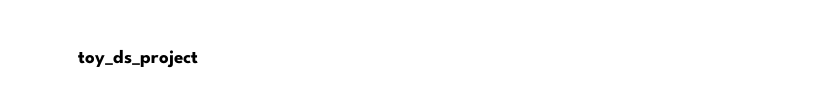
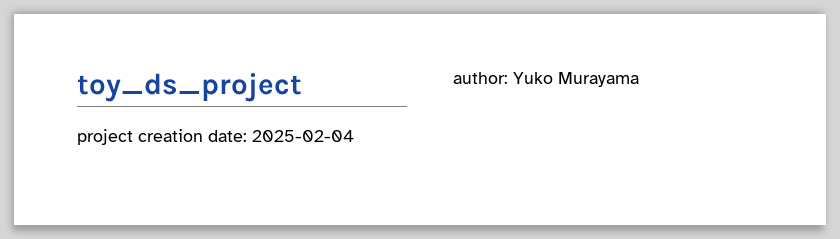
(198, 58) none -> [77,129,354,145] [453,72,639,87] // project creation date: 2025-02-04 author: Yuko Murayama

